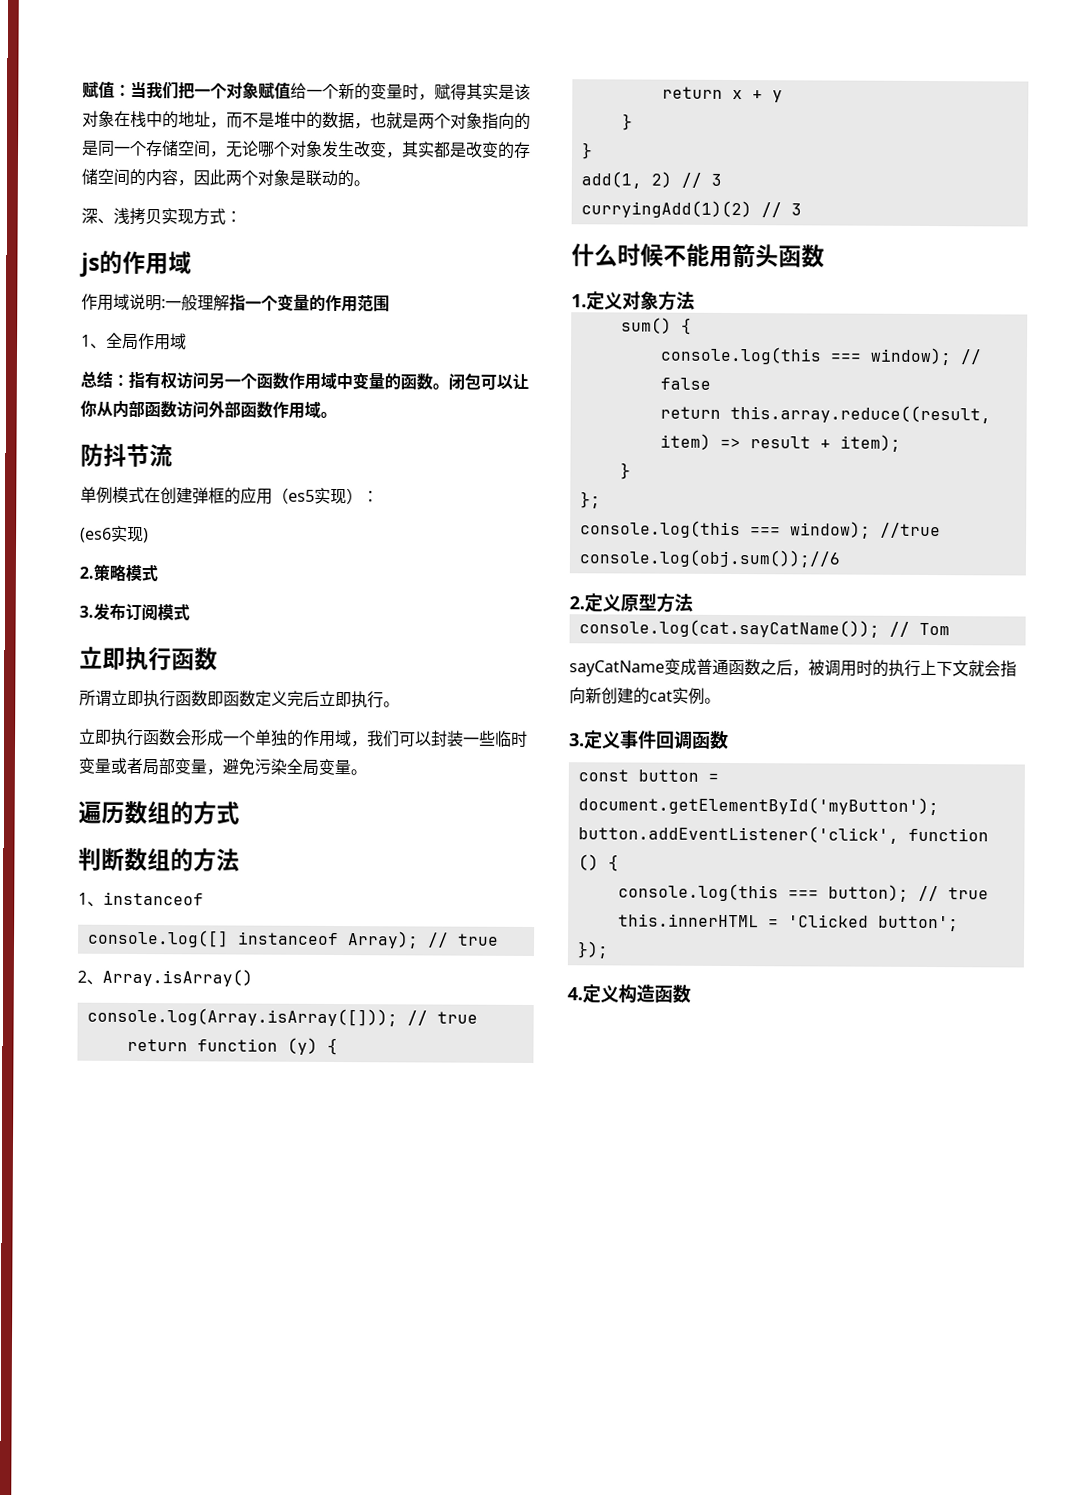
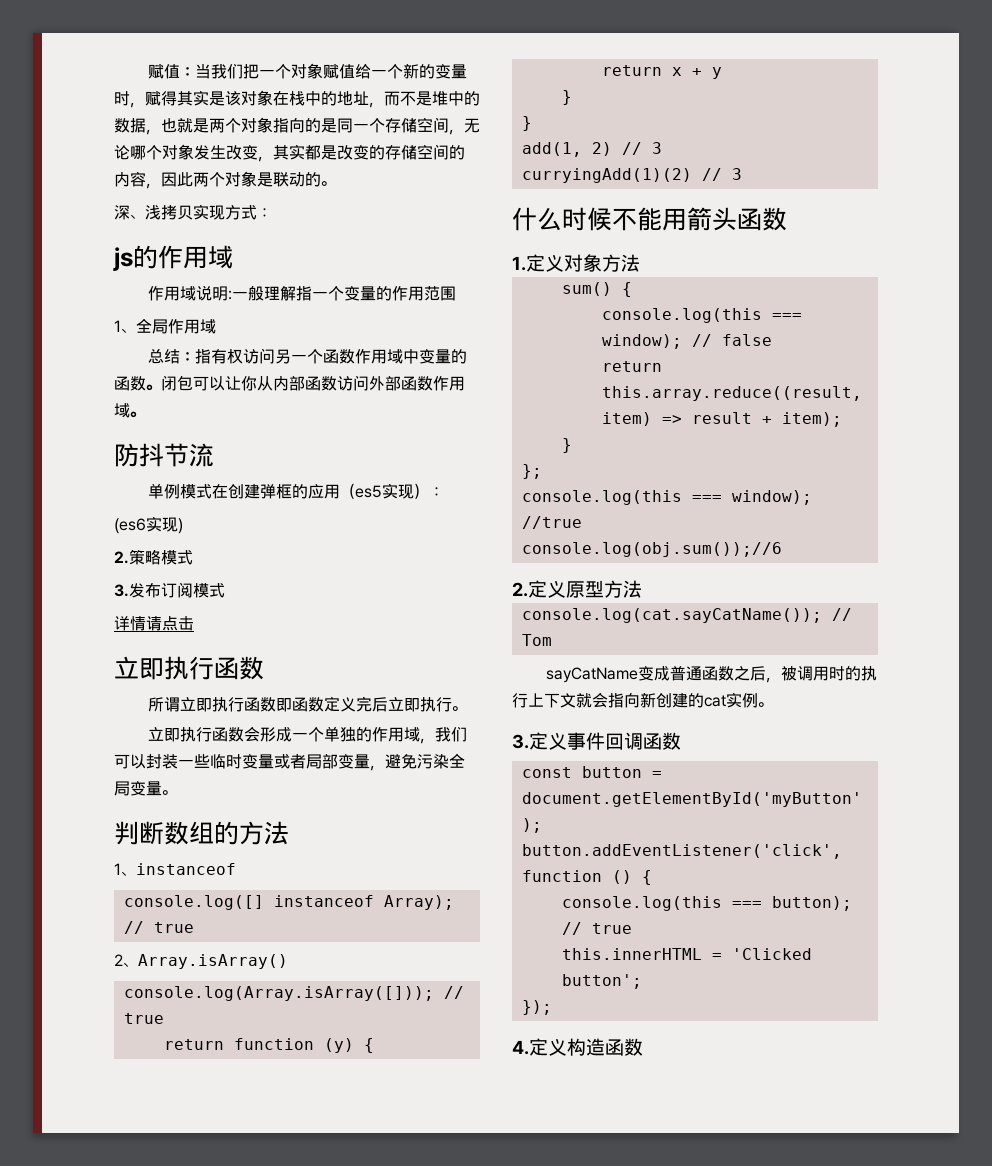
(190, 612) none -> [114,616,194,631] // 详情请点击
[78,800,240,825] // 遍历数组的方式 -> (177, 792) none

